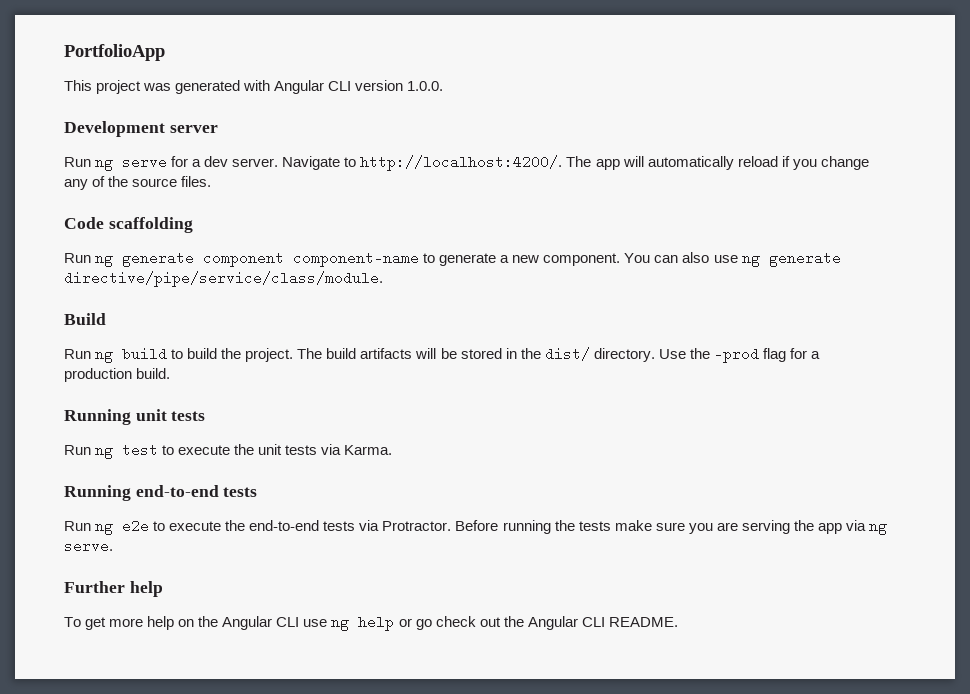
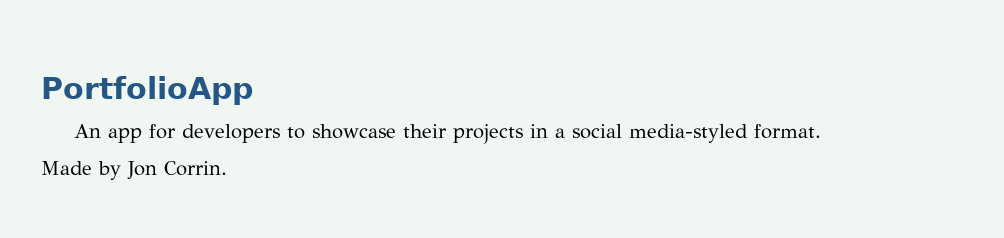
[64,80,444,94] [64,121,218,137] [64,155,869,171] [64,176,212,190] [64,217,193,233] [64,251,841,267] [64,271,383,287] [64,313,106,325] [64,347,821,363] [64,368,171,382] [64,409,206,425] [64,443,393,459] [64,485,258,501] [64,519,888,535] [64,539,113,553] [64,581,163,597] [64,615,678,631] This project was generated with Angular CLI version 1.0.0. // Development server // Run ng serve for a dev server. Navigate to http://localhost:4200/. The app will automatically reload if you change any of the source files. // Code scaffolding // Run ng generate component component-name to generate a new component. You can also use ng generate directive/pipe/service/class/module. // Build // Run ng build to build the project. The build artifacts will be stored in the dist/ directory. Use the -prod flag for a production build. // Running unit tests // Run ng test to execute the unit tests via Karma. // Running end-to-end tests // Run ng e2e to execute the end-to-end tests via Protractor. Before running the tests make sure you are serving the app via ng serve. // Further help // To get more help on the Angular CLI use ng help or go check out the Angular CLI README. -> [74,124,822,144] [41,161,227,180] An app for developers to showcase their projects in a social media-styled format. // Made by Jon Corrin.

